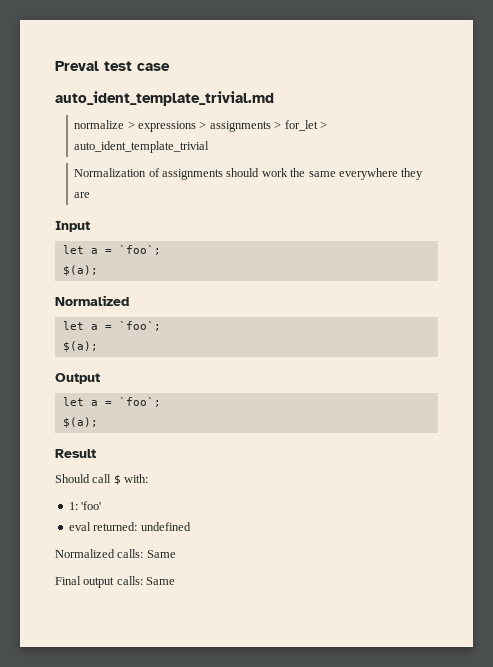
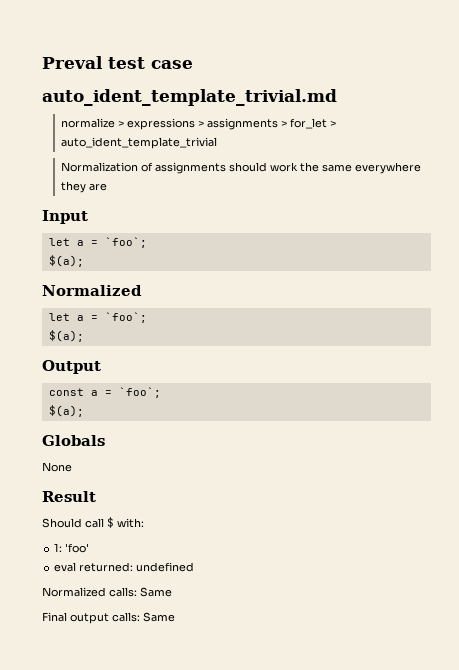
[62,397,161,407] [62,417,98,428] let a = `foo`; // $(a); -> [48,387,161,398] [48,405,84,417] [42,435,105,446] [42,462,72,472] const a = `foo`; // $(a); // Globals // None

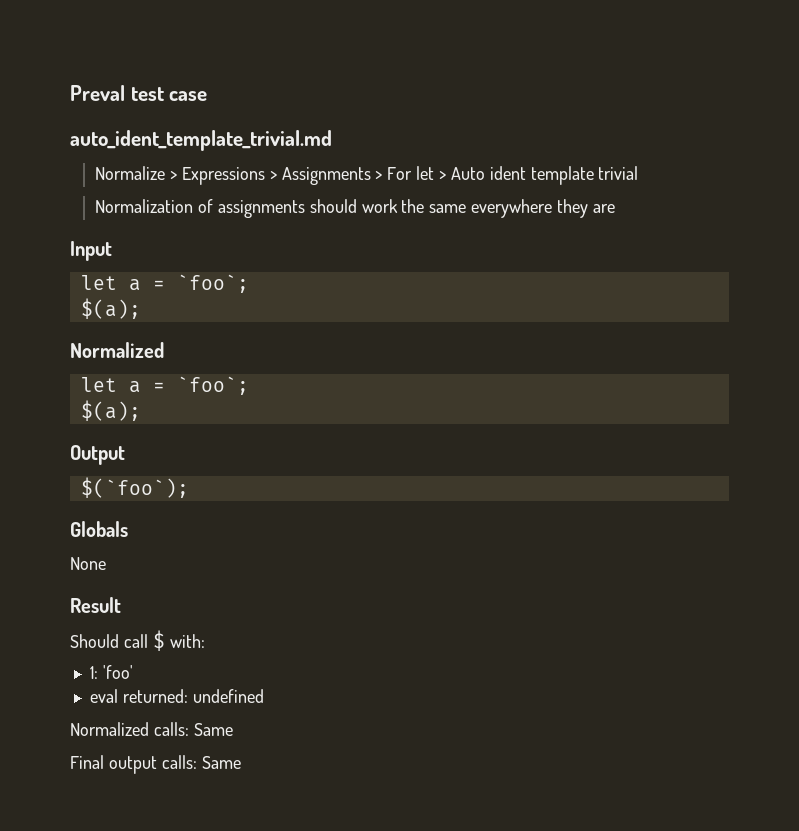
[60,118,336,130] [60,137,217,149] normalize > expressions > assignments > for_let > auto_ident_template_trivial -> [95,166,639,185] Normalize > Expressions > Assignments > For let > Auto ident template trivial
[48,387,161,398] [48,405,84,417] const a = `foo`; // $(a); -> [80,477,189,498] $(`foo`);

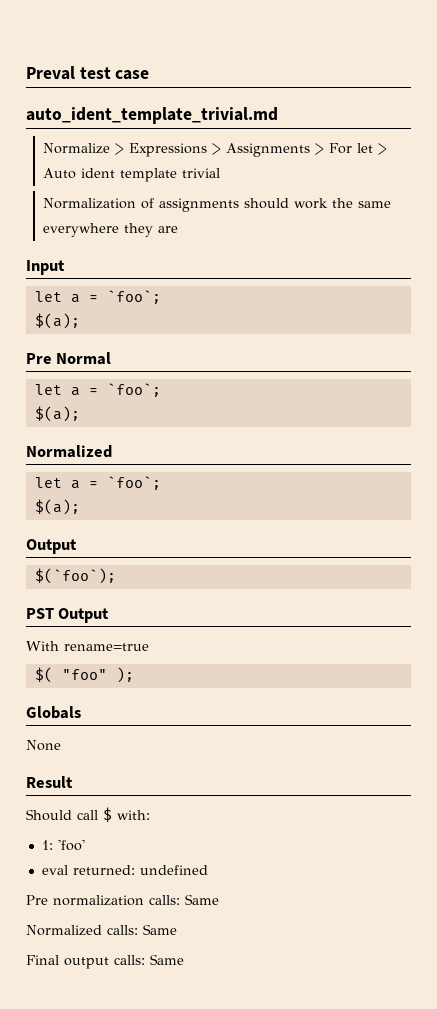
(141, 308) none -> [26,352,112,365] [34,383,161,397] [34,406,80,422] // Pre Normal // let a = `foo`; // $(a);
(189, 487) none -> [26,608,110,623] [26,641,149,651] [34,667,134,683] // PST Output // With rename=true // $( "foo" );
(264, 696) none -> [26,894,219,906] // Pre normalization calls: Same

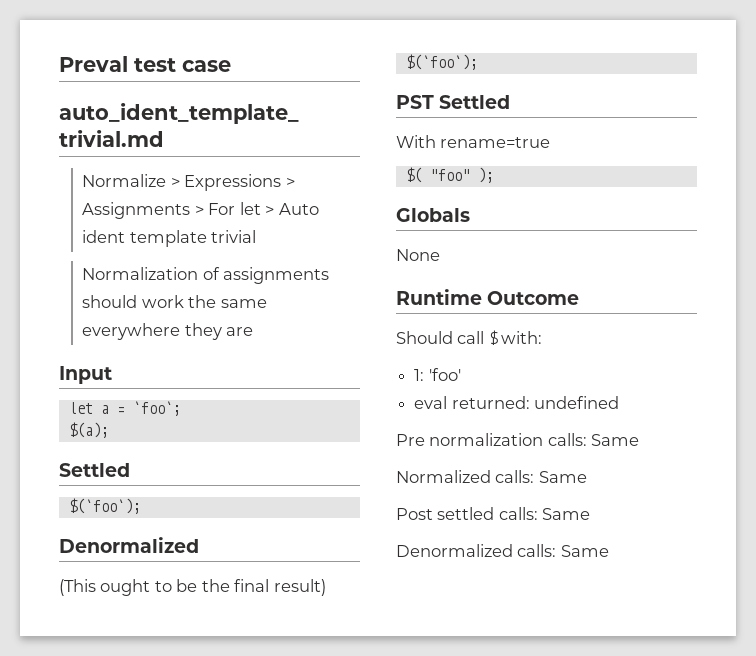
[26,352,112,365] [34,383,161,397] [34,406,80,422] [26,445,112,458] [34,476,161,490] [34,499,80,515] [26,539,77,554] Pre Normal // let a = `foo`; // $(a); // Normalized // let a = `foo`; // $(a); // Output -> [59,463,130,477] [68,498,141,514] [59,537,199,553] [59,579,326,596] Settled // $(`foo`); // Denormalized // (This ought to be the final result)
[58,608,110,623] Output -> [439,95,511,109] Settled
[26,776,73,788] Result -> [396,289,580,305] Runtime Outcome
[26,954,184,969] Final output calls: Same -> [396,507,591,520] [396,544,609,557] Post settled calls: Same // Denormalized calls: Same

